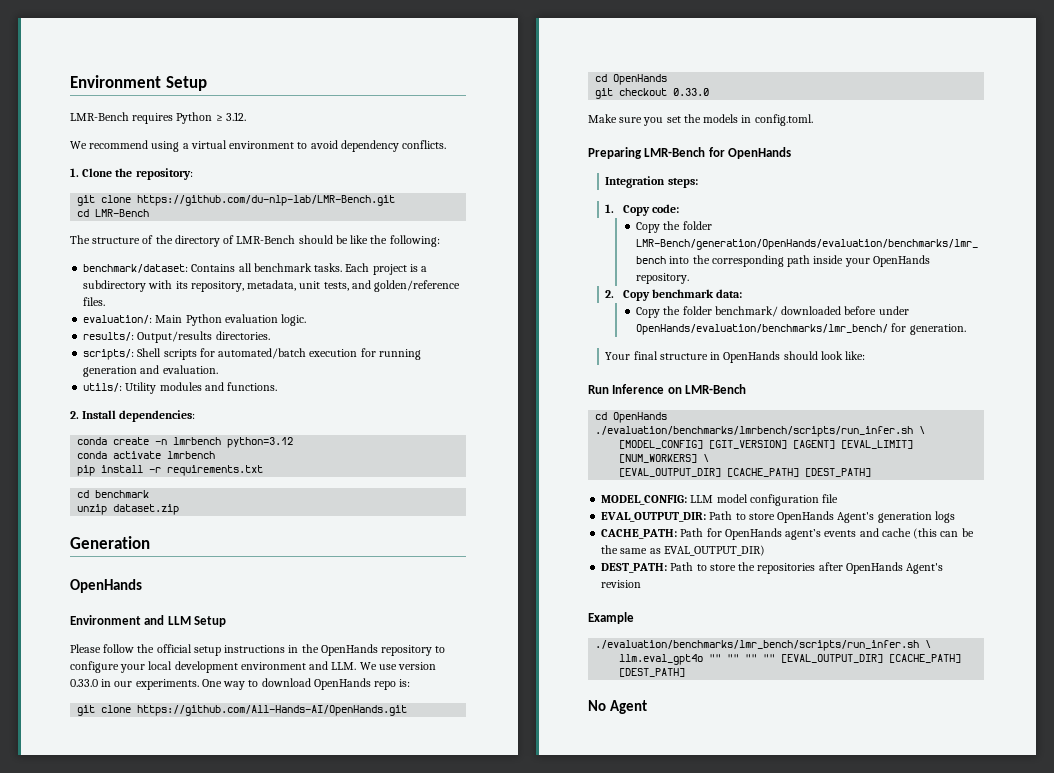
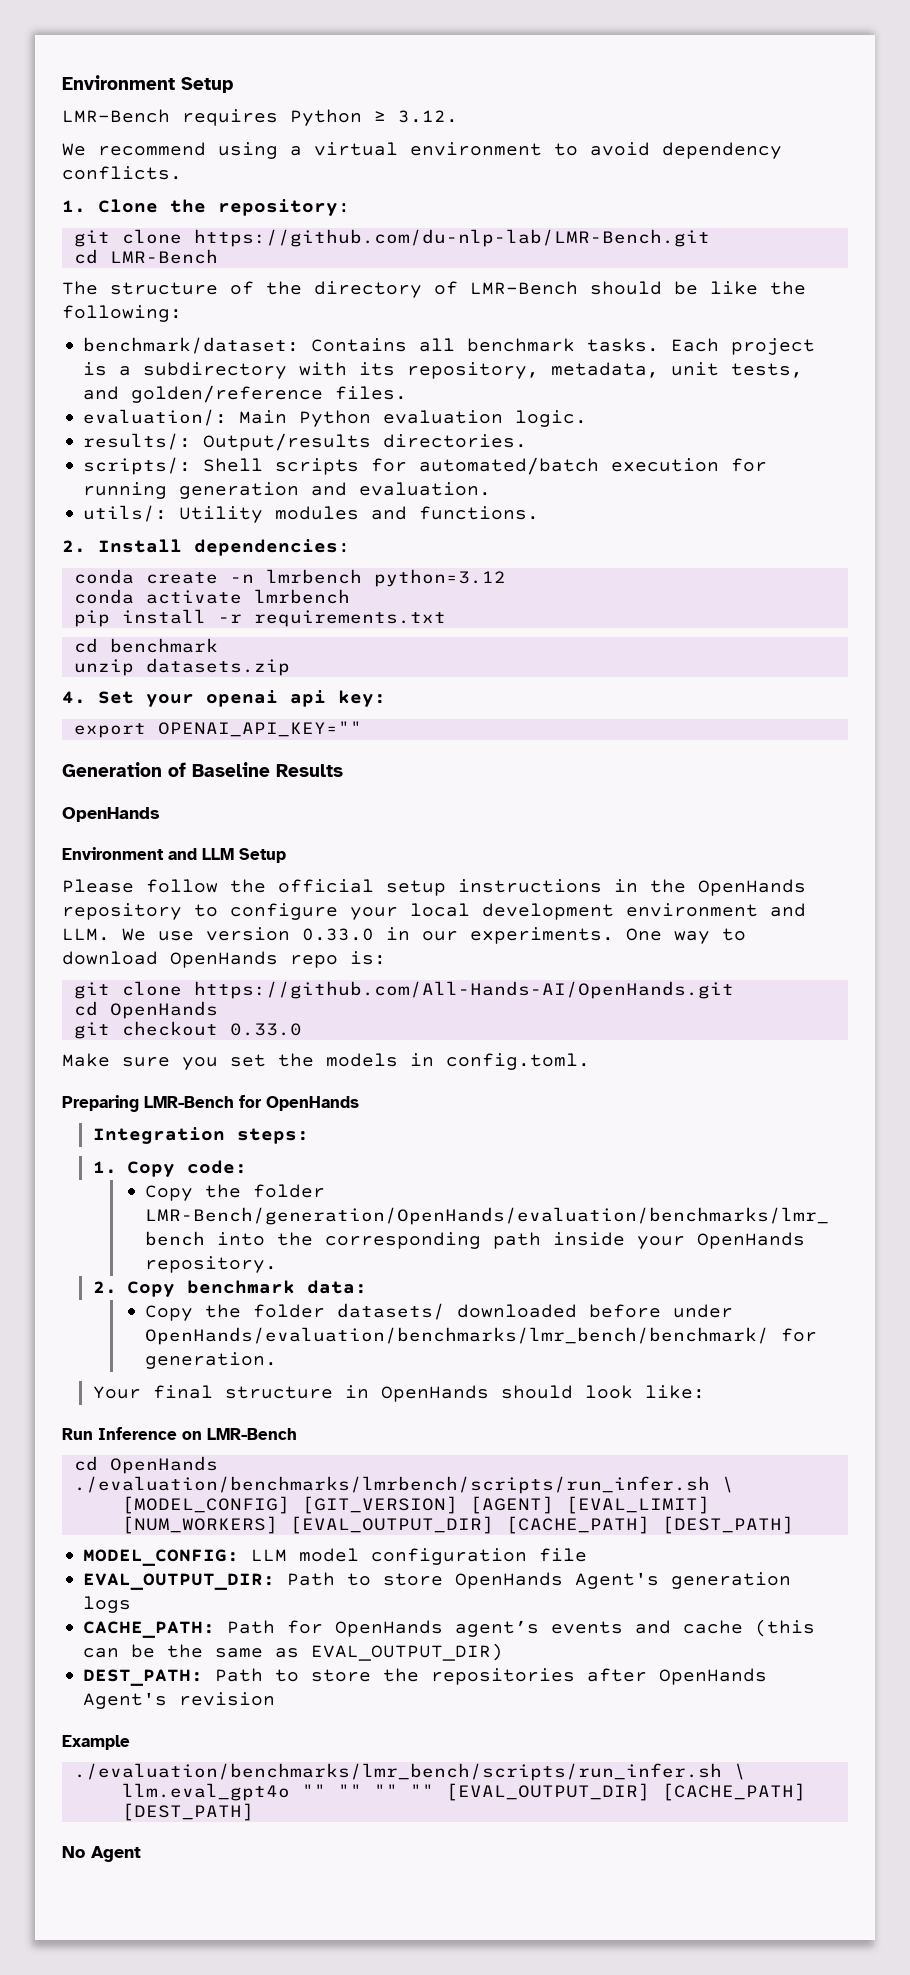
[113,504,180,515] [70,536,150,549] dataset.zip // Generation -> [145,658,290,676] [62,690,386,707] [73,721,362,738] [62,762,343,777] datasets.zip // 4. Set your openai api key: // export OPENAI_API_KEY="" // Generation of Baseline Results
[714,306,778,317] benchmark/ -> [337,1303,446,1320] datasets/
[636,324,889,335] OpenHands/evaluation/benchmarks/lmr_bench/ -> [145,1327,770,1345] OpenHands/evaluation/benchmarks/lmr_bench/benchmark/
[703,454,710,462] \ // -> (278, 1525) none

